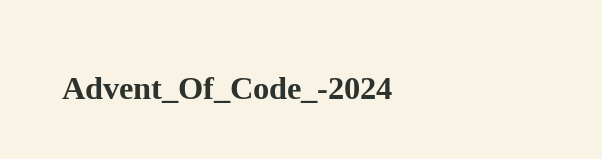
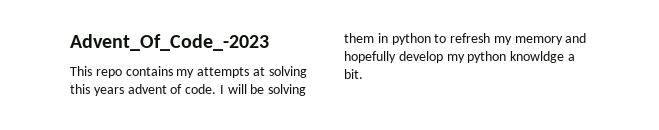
[62,77,392,103] Advent_Of_Code_-2024 -> [70,34,269,51] [70,66,307,78] [70,84,307,96] [344,33,587,45] [344,51,575,63] [344,69,363,79] Advent_Of_Code_-2023 // This repo contains my attempts at solving this years advent of code. I will be solving them in python to refresh my memory and hopefully develop my python knowldge a bit.

